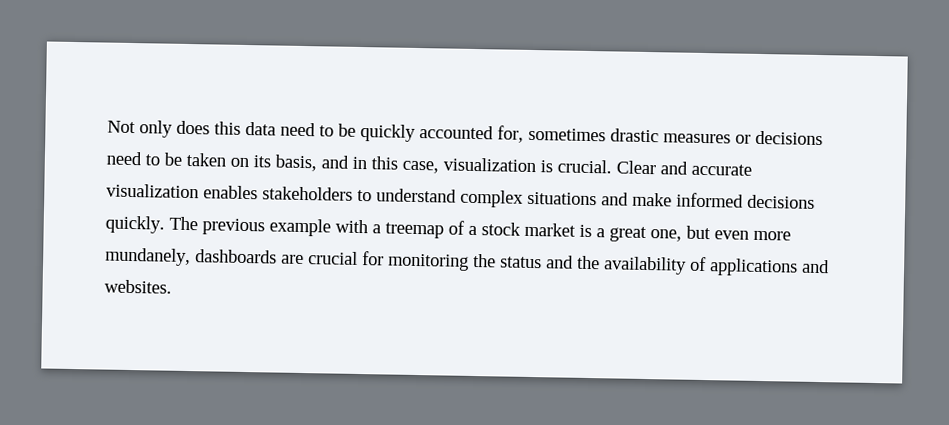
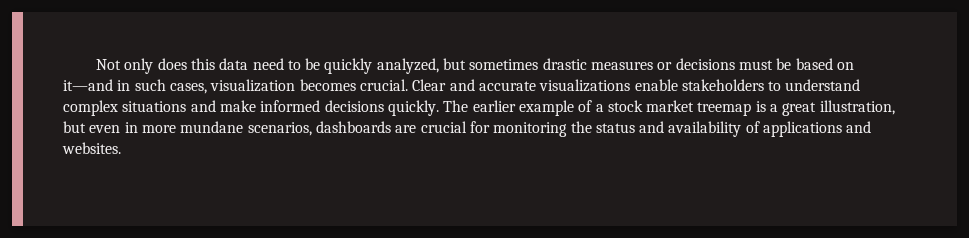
[419,125,524,143] accounted for, -> [376,58,467,74] analyzed, but
[106,151,553,174] need to be taken on its basis, and in this case, visualization is -> [739,58,854,70] [63,79,356,94] must be based on it—and in such cases, visualization becomes
[106,183,258,200] visualization enables -> [539,79,678,92] visualizations enable
[202,218,444,239] previous example with a treemap -> [472,100,574,116] earlier example
(576, 229) none -> [697,102,752,116] treemap
[650,229,682,242] one, -> [819,100,895,115] illustration,
[753,230,791,241] [105,247,191,267] more mundanely, -> [124,121,312,136] in more mundane scenarios,
[577,255,600,270] the -> (665, 127) none

